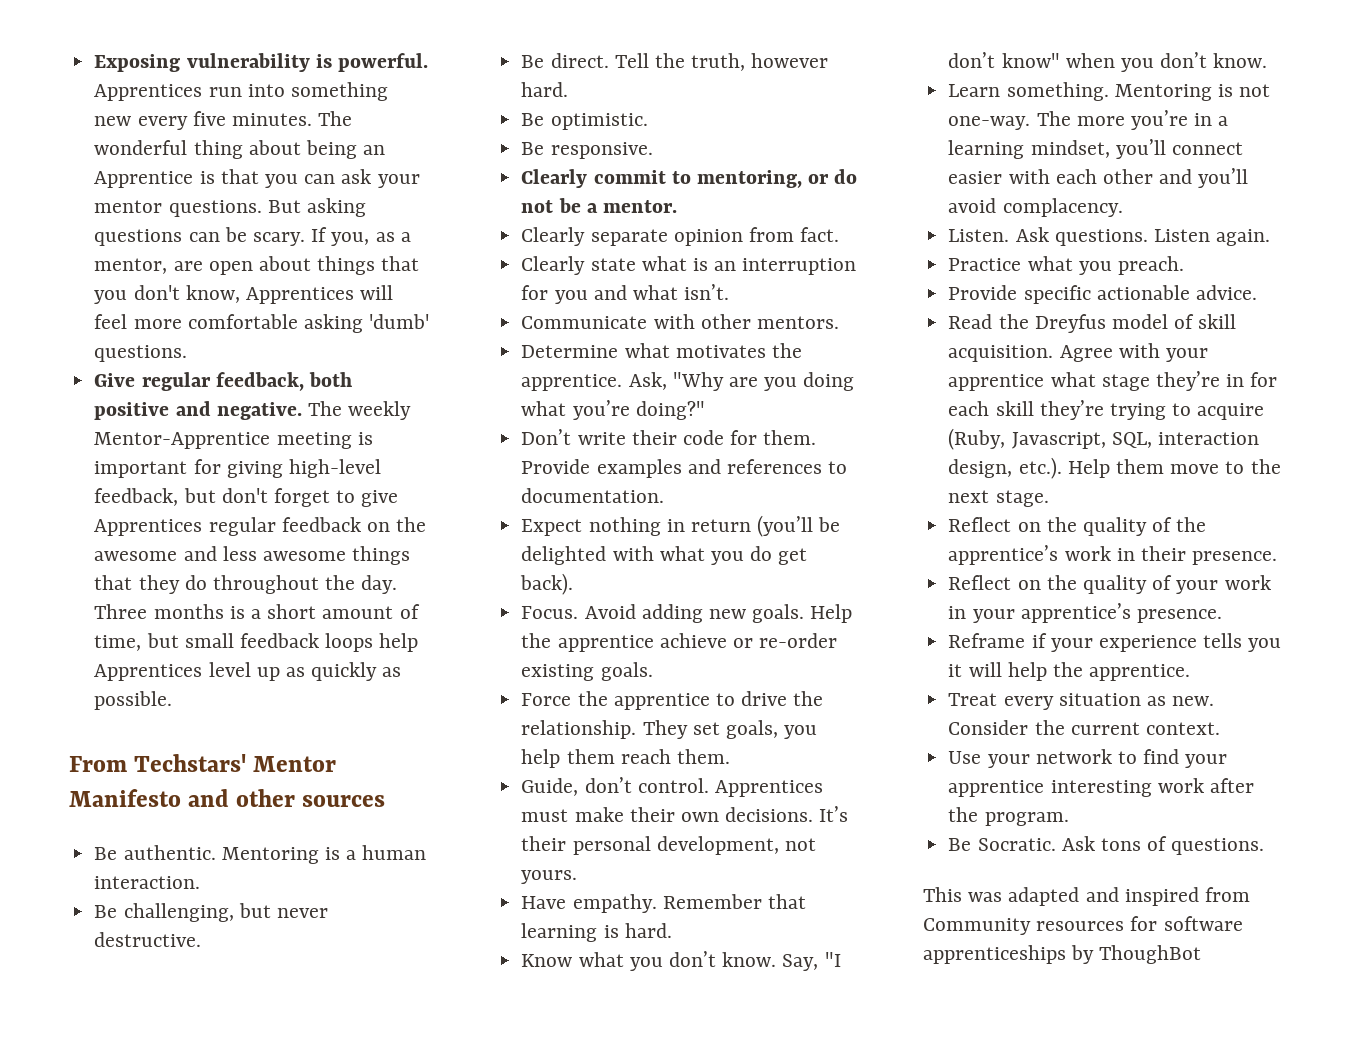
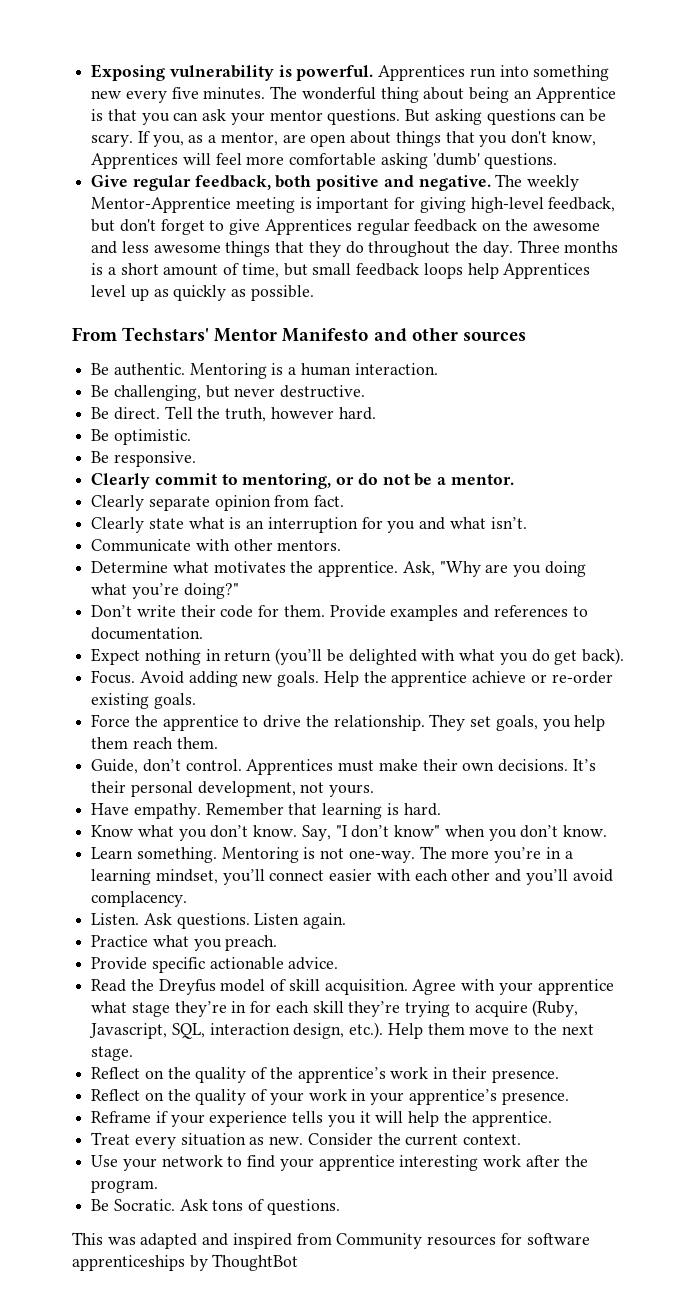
[1099,945,1202,964] ThoughBot -> [212,1254,299,1271] ThoughtBot

